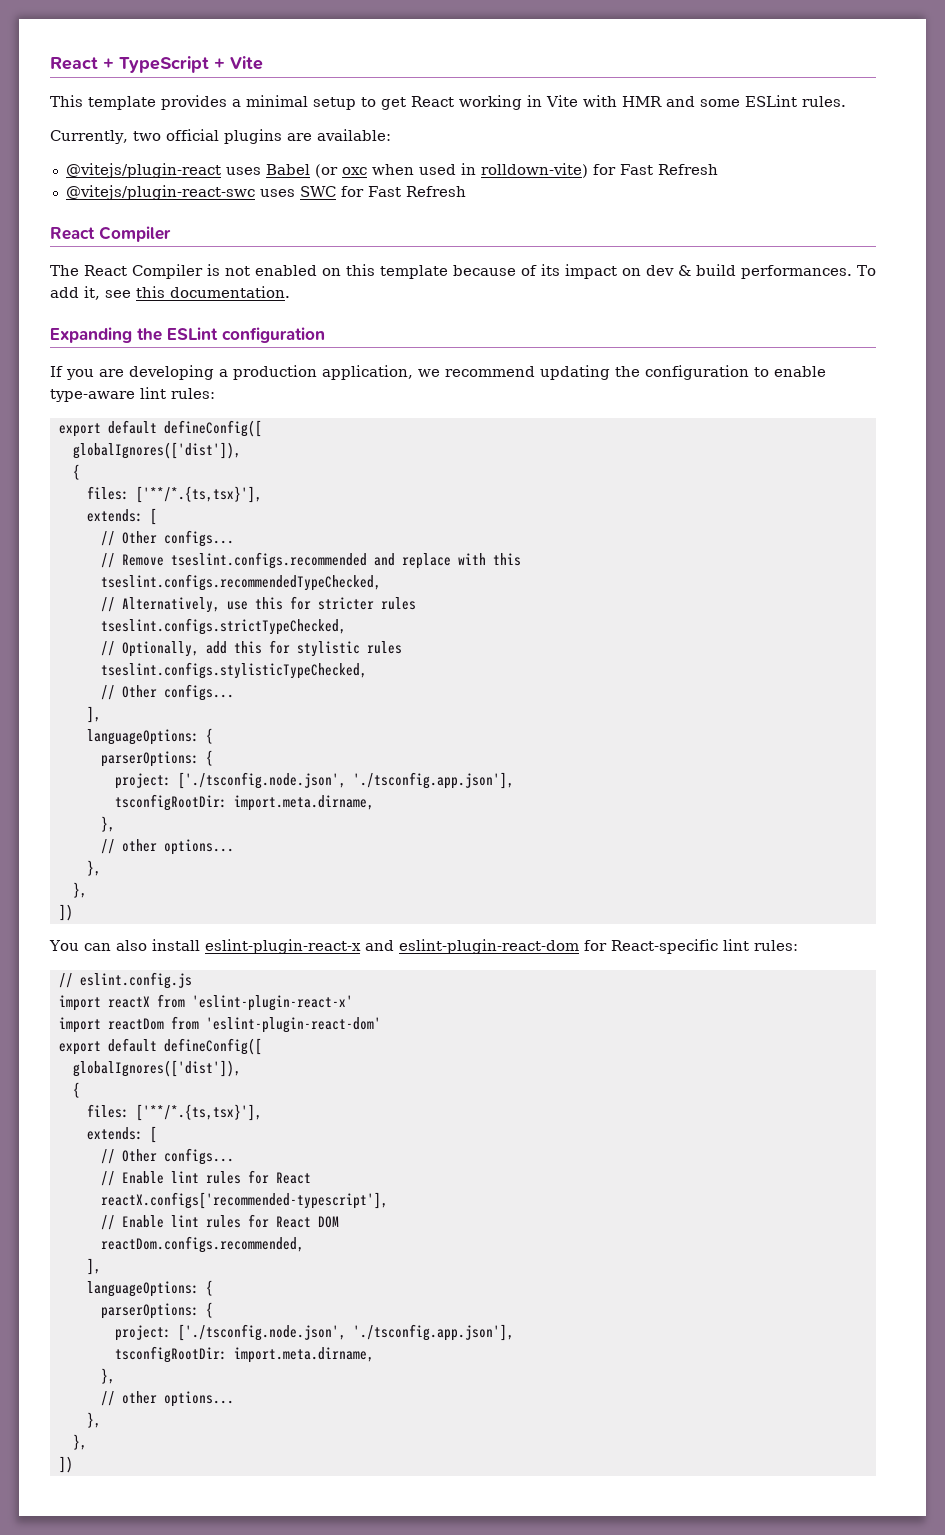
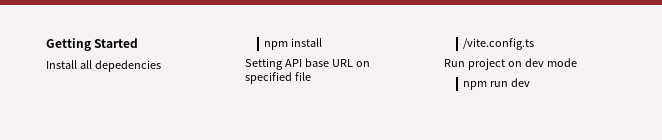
[50,56,263,73] [50,95,846,110] [50,129,391,144] [65,163,718,178] [65,185,466,200] [50,226,171,242] [50,264,876,279] [50,286,290,300] [50,327,325,343] [50,365,826,380] [50,387,215,402] [58,420,262,437] [72,442,241,459] [72,464,80,480] [86,486,262,503] [86,508,157,525] [100,530,234,547] [100,552,521,569] [100,574,381,591] [100,596,416,613] [100,618,346,635] [100,640,402,657] [100,662,367,679] [100,684,234,701] [86,706,101,723] [86,728,213,745] [100,750,213,767] [114,772,514,789] [114,794,374,811] [100,816,115,832] [100,839,234,855] [86,860,101,876] [72,882,87,898] [58,904,73,921] [49,939,798,954] [58,972,192,989] [58,994,353,1011] [58,1016,381,1033] [58,1038,262,1055] [72,1060,241,1077] [72,1082,80,1098] [86,1104,262,1121] [86,1126,157,1143] [100,1148,234,1165] [100,1170,311,1186] [100,1192,388,1209] [100,1214,339,1230] [100,1236,304,1253] [86,1258,101,1275] [86,1280,213,1297] [100,1302,213,1319] [114,1324,514,1341] [114,1346,374,1363] [100,1368,115,1384] [100,1391,234,1407] [86,1412,101,1428] [72,1434,87,1450] [58,1456,73,1473] React + TypeScript + Vite // This template provides a minimal setup to get React working in Vite with HMR and some ESLint rules. // Currently, two official plugins are available: // @vitejs/plugin-react uses Babel (or oxc when used in rolldown-vite) for Fast Refresh // @vitejs/plugin-react-swc uses SWC for Fast Refresh // React Compiler // The React Compiler is not enabled on this template because of its impact on dev & build performances. To add it, see this documentation. // Expanding the ESLint configuration // If you are developing a production application, we recommend updating the configuration to enable type-aware lint rules: // export default defineConfig([ // globalIgnores(['dist']), // { // files: ['**/*.{ts,tsx}'], // extends: [ // // Other configs... // // Remove tseslint.configs.recommended and replace with this // tseslint.configs.recommendedTypeChecked, // // Alternatively, use this for stricter rules // tseslint.configs.strictTypeChecked, // // Optionally, add this for stylistic rules // tseslint.configs.stylisticTypeChecked, // // Other configs... // ], // languageOptions: { // parserOptions: { // project: ['./tsconfig.node.json', './tsconfig.app.json'], // tsconfigRootDir: import.meta.dirname, // }, // // other options... // }, // }, // ]) // You can also install eslint-plugin-react-x and eslint-plugin-react-dom for React-specific lint rules: // // eslint.config.js // import reactX from 'eslint-plugin-react-x' // import reactDom from 'eslint-plugin-react-dom' // export default defineConfig([ // globalIgnores(['dist']), // { // files: ['**/*.{ts,tsx}'], // extends: [ // // Other configs... // // Enable lint rules for React // reactX.configs['recommended-typescript'], // // Enable lint rules for React DOM // reactDom.configs.recommended, // ], // languageOptions: { // parserOptions: { // project: ['./tsconfig.node.json', './tsconfig.app.json'], // tsconfigRootDir: import.meta.dirname, // }, // // other options... // }, // }, // ]) -> [46,38,139,51] [46,60,161,72] [264,38,323,50] [245,58,370,70] [245,72,311,84] [463,38,535,50] [444,58,577,70] [463,78,531,90] Getting Started // Install all depedencies // npm install // Setting API base URL on specified file // /vite.config.ts // Run project on dev mode // npm run dev

